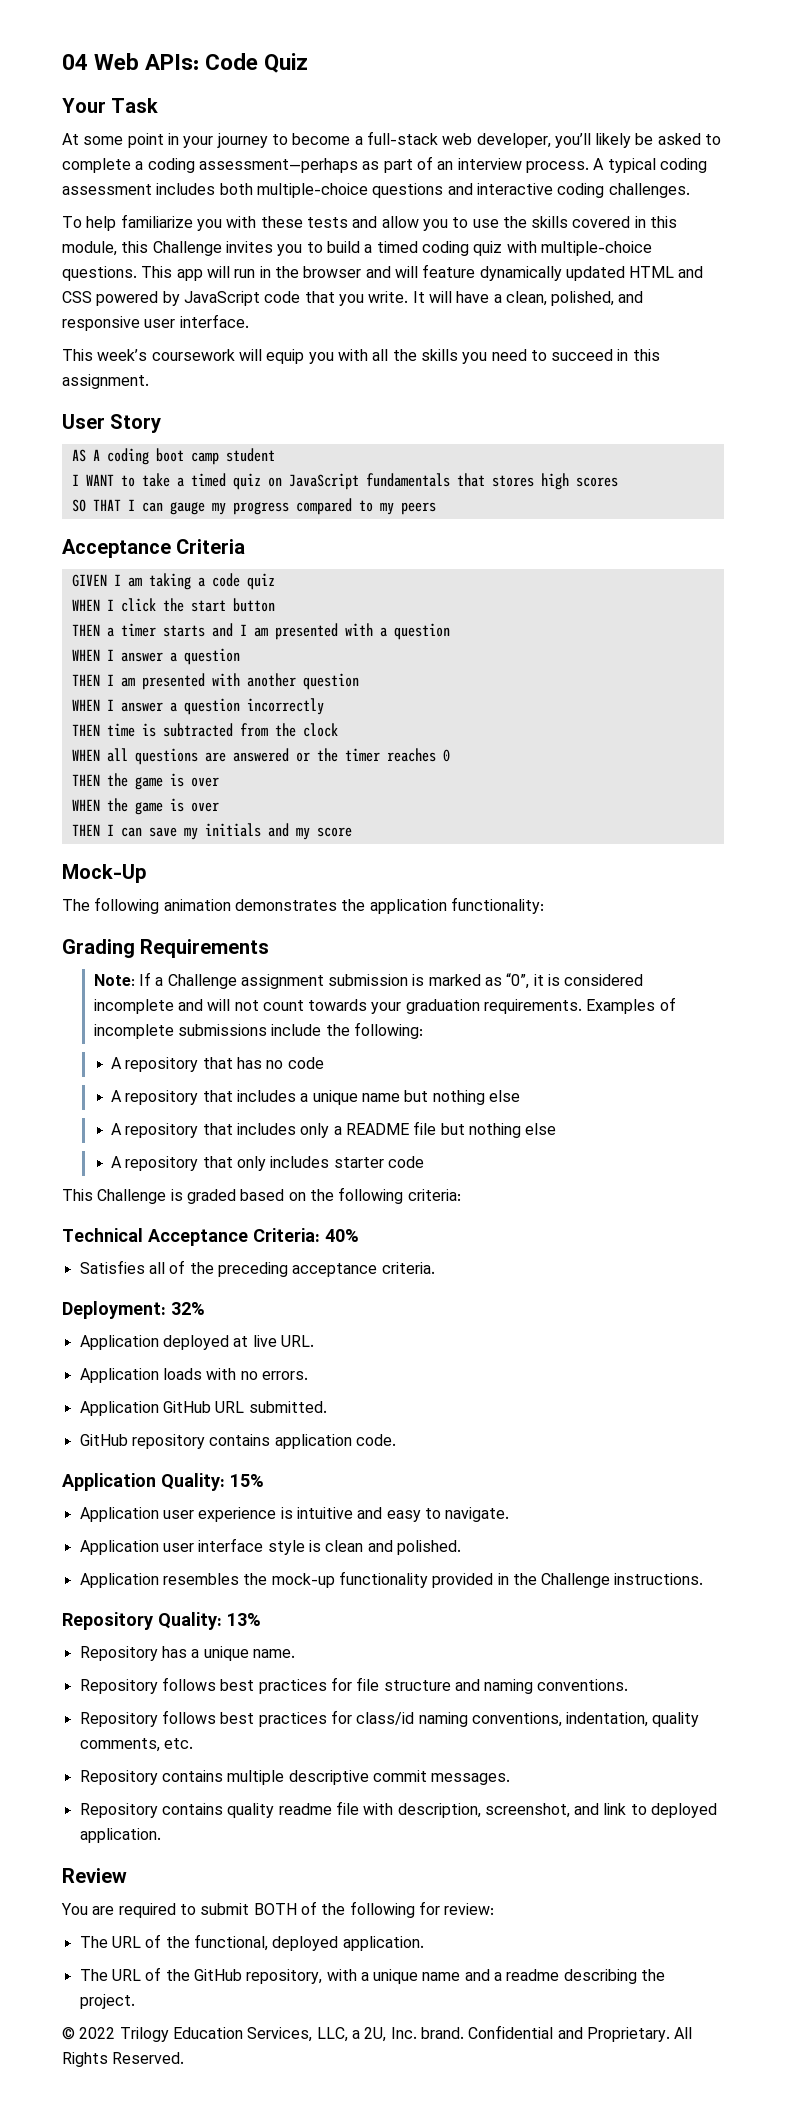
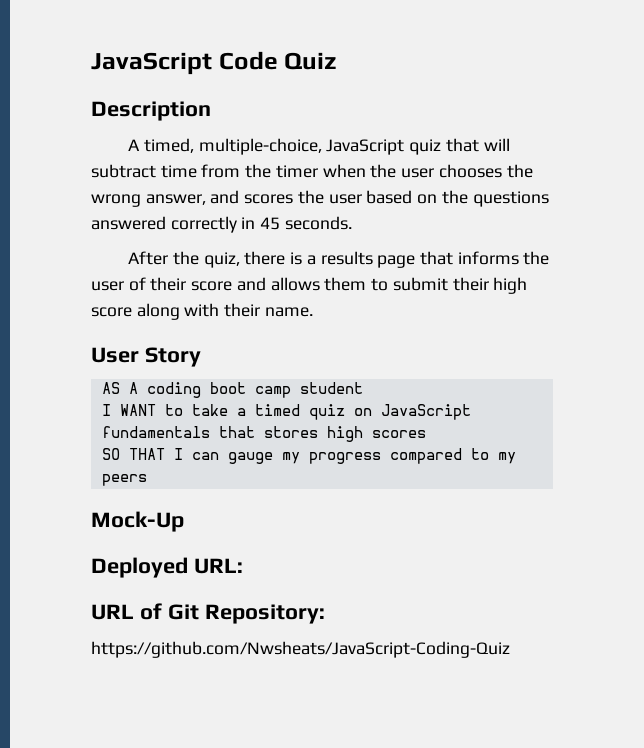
[62,53,200,70] 04 Web APIs: -> [91,52,212,75] JavaScript
[62,98,159,113] [62,131,722,148] [62,156,707,173] [62,183,690,198] [62,214,678,231] [62,241,652,256] [62,264,704,281] [62,291,644,306] [62,314,249,331] [62,349,660,364] [62,374,149,389] Your Task // At some point in your journey to become a full-stack web developer, you’ll likely be asked to complete a coding assessment—perhaps as part of an interview process. A typical coding assessment includes both multiple-choice questions and interactive coding challenges. // To help familiarize you with these tests and allow you to use the skills covered in this module, this Challenge invites you to build a timed coding quiz with multiple-choice questions. This app will run in the browser and will feature dynamically updated HTML and CSS powered by JavaScript code that you write. It will have a clean, polished, and responsive user interface. // This week’s coursework will equip you with all the skills you need to succeed in this assignment. -> [91,101,211,121] [128,138,510,155] [91,164,533,178] [91,190,549,207] [91,216,352,233] [128,251,550,268] [91,277,528,294] [91,303,313,320] Description // A timed, multiple-choice, JavaScript quiz that will subtract time from the timer when the user chooses the wrong answer, and scores the user based on the questions answered correctly in 45 seconds. // After the quiz, there is a results page that informs the user of their score and allows them to submit their high score along with their name.
[62,539,246,558] [71,573,275,590] [71,598,275,612] [71,623,450,640] [71,648,240,665] [71,673,359,690] [71,698,324,715] [71,723,338,737] [71,748,450,765] [71,773,219,790] [71,798,219,815] [71,823,352,840] [62,864,146,883] [62,897,544,914] [62,939,270,958] [93,972,644,989] [93,997,676,1014] [93,1022,423,1039] [111,1057,324,1072] [111,1090,521,1105] [111,1121,557,1138] [111,1156,425,1171] [62,1187,461,1204] [62,1228,359,1246] [79,1260,435,1277] [62,1301,205,1319] [79,1335,314,1350] [79,1368,308,1383] [79,1401,327,1416] [79,1434,396,1449] [62,1473,264,1491] [79,1507,510,1522] [79,1538,461,1555] [79,1571,704,1588] [62,1612,261,1630] [79,1646,295,1661] [79,1677,629,1694] [79,1710,700,1727] [79,1738,193,1752] [79,1770,511,1785] [79,1801,718,1818] [79,1828,161,1843] [62,1868,127,1883] [61,1901,495,1918] [79,1934,424,1951] [79,1967,666,1984] [79,1994,135,2009] [62,2025,693,2042] [62,2052,185,2067] Acceptance Criteria // GIVEN I am taking a code quiz // WHEN I click the start button // THEN a timer starts and I am presented with a question // WHEN I answer a question // THEN I am presented with another question // WHEN I answer a question incorrectly // THEN time is subtracted from the clock // WHEN all questions are answered or the timer reaches 0 // THEN the game is over // WHEN the game is over // THEN I can save my initials and my score // Mock-Up // The following animation demonstrates the application functionality: // Grading Requirements // Note: If a Challenge assignment submission is marked as “0”, it is considered incomplete and will not count towards your graduation requirements. Examples of incomplete submissions include the following: // A repository that has no code // A repository that includes a unique name but nothing else // A repository that includes only a README file but nothing else // A repository that only includes starter code // This Challenge is graded based on the following criteria: // Technical Acceptance Criteria: 40% // Satisfies all of the preceding acceptance criteria. // Deployment: 32% // Application deployed at live URL. // Application loads with no errors. // Application GitHub URL submitted. // GitHub repository contains application code. // Application Quality: 15% // Application user experience is intuitive and easy to navigate. // Application user interface style is clean and polished. // Application resembles the mock-up functionality provided in the Challenge instructions. // Repository Quality: 13% // Repository has a unique name. // Repository follows best practices for file structure and naming conventions. // Repository follows best practices for class/id naming conventions, indentation, quality comments, etc. // Repository contains multiple descriptive commit messages. // Repository contains quality readme file with description, screenshot, and link to deployed application. // Review // You are required to submit BOTH of the following for review: // The URL of the functional, deployed application. // The URL of the GitHub repository, with a unique name and a readme describing the project. // © 2022 Trilogy Education Services, LLC, a 2U, Inc. brand. Confidential and Proprietary. All Rights Reserved. -> [91,511,184,532] [91,557,243,578] [91,603,325,624] [91,641,510,658] Mock-Up // Deployed URL: // URL of Git Repository: // https://github.com/Nwsheats/JavaScript-Coding-Quiz

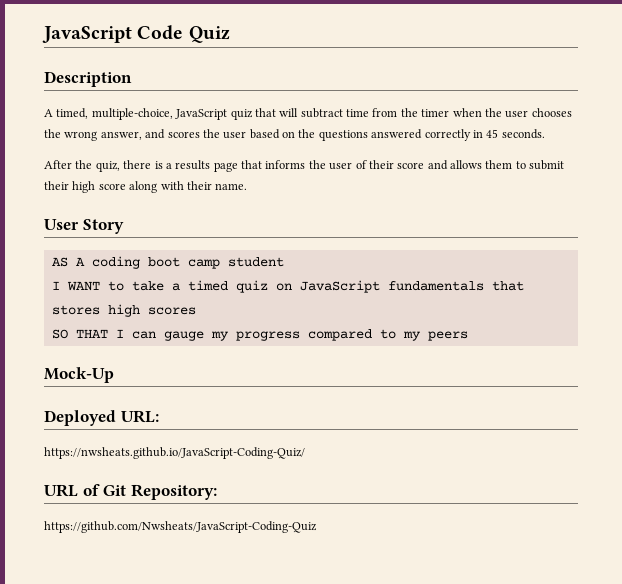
(243, 566) none -> [44,447,305,459] // https://nwsheats.github.io/JavaScript-Coding-Quiz/

